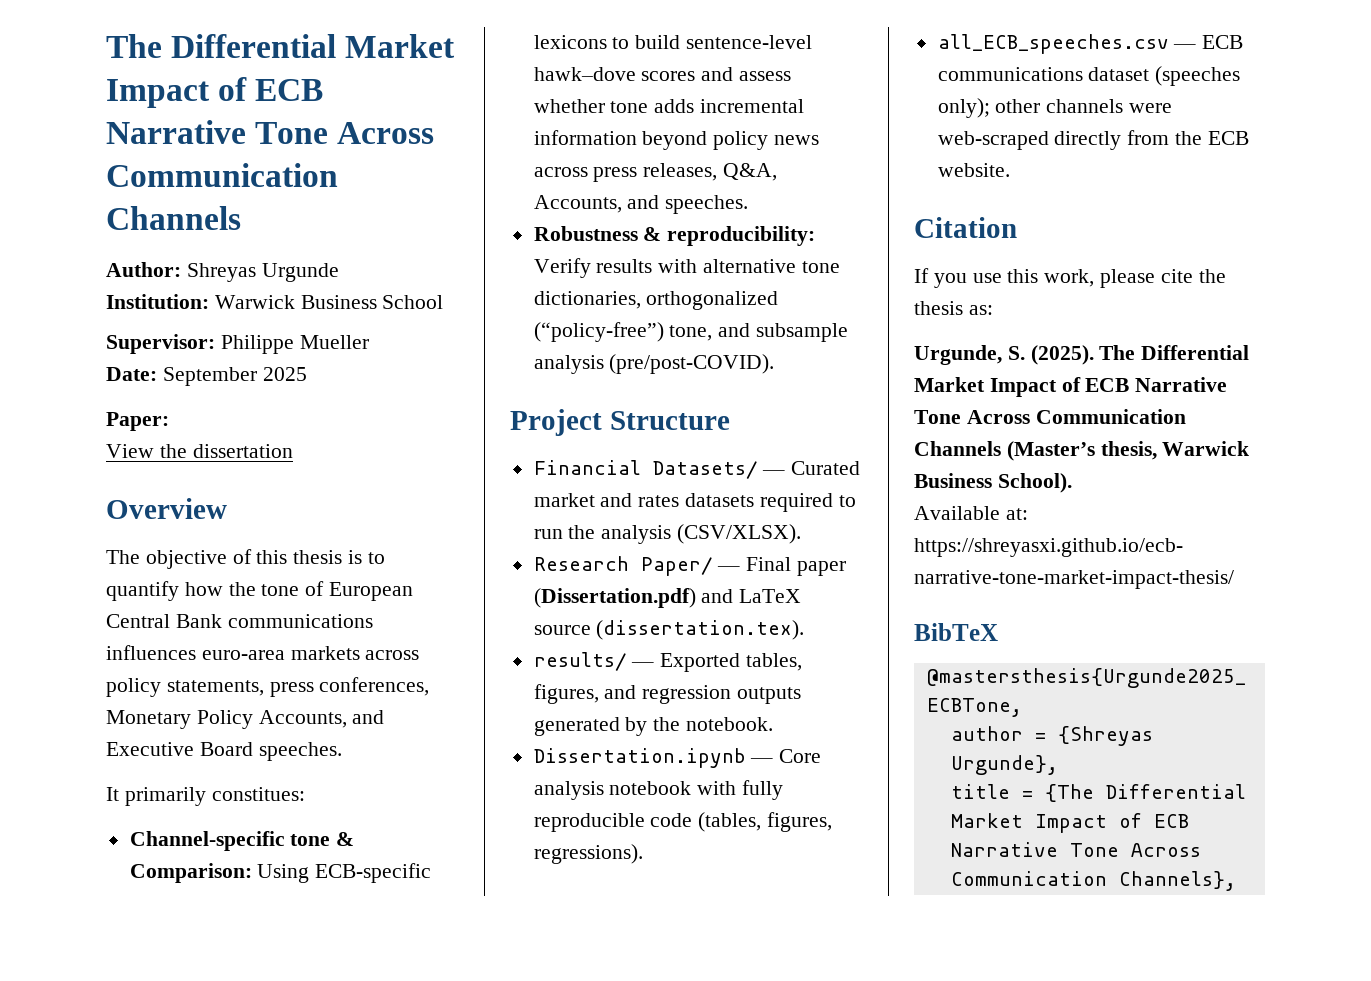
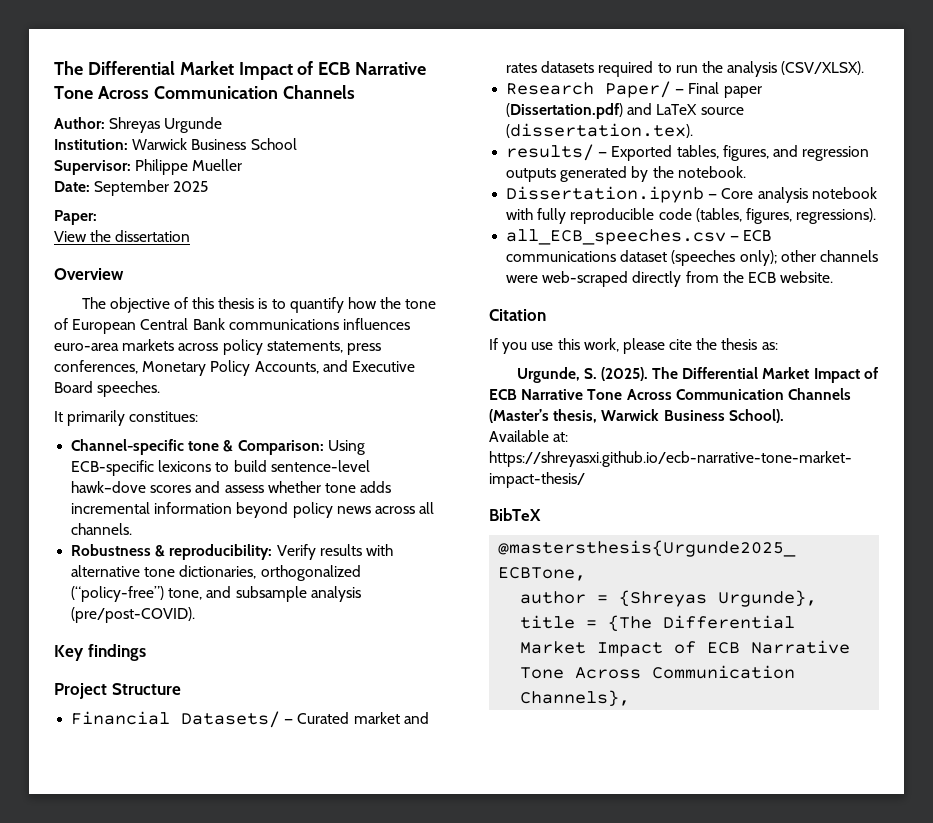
[593,163,778,182] [533,195,749,214] press releases, Q&A, Accounts, and speeches. -> [419,502,435,514] [71,523,133,535] all channels.
(775, 364) none -> [54,644,146,661] // Key findings

